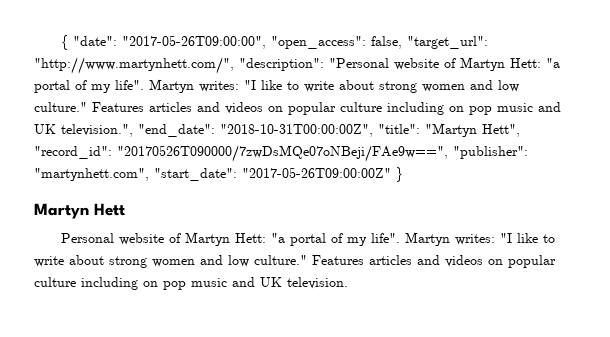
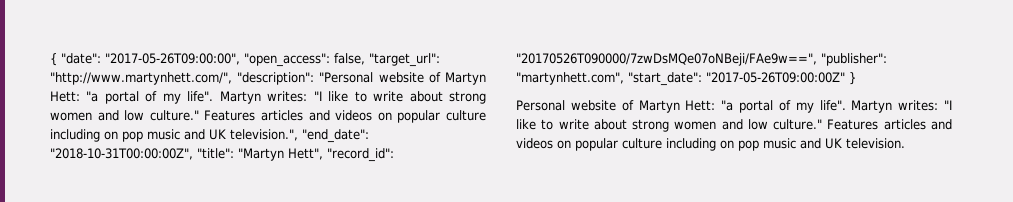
[34,203,125,219] // Martyn Hett -> (856, 78) none

